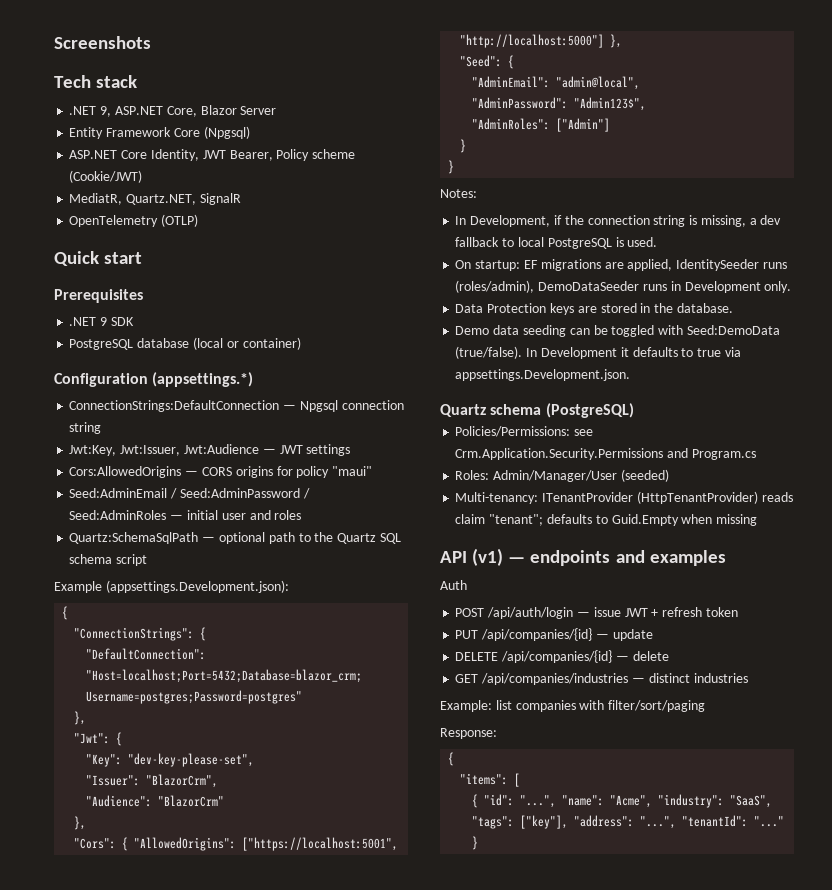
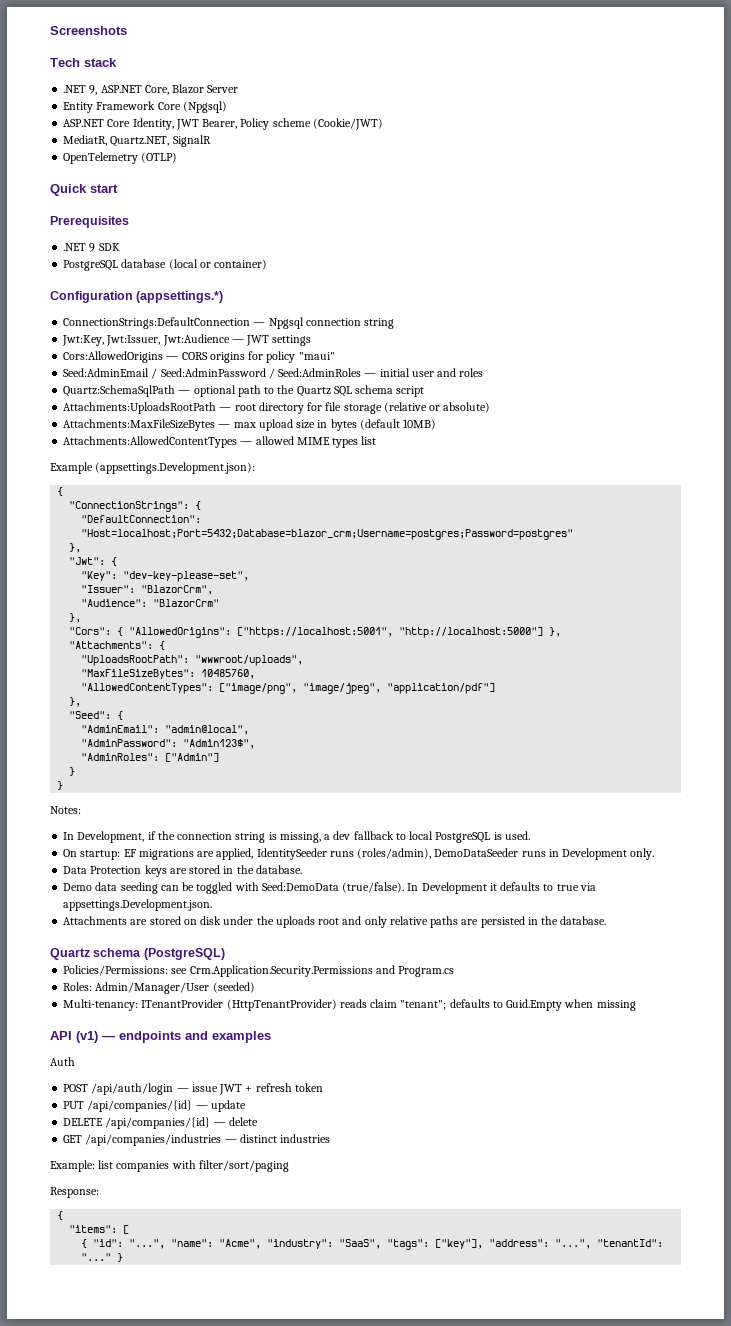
(148, 560) none -> [63,402,491,414] [63,419,437,431] [63,436,377,448] // Attachments:UploadsRootPath — root directory for file storage (relative or absolute) // Attachments:MaxFileSizeBytes — max upload size in bytes (default 10MB) // Attachments:AllowedContentTypes — allowed MIME types list
(623, 41) none -> [69,641,166,650] [81,655,304,666] [81,669,256,679] [81,683,496,694] [69,697,82,707] // "Attachments": { // "UploadsRootPath": "wwwroot/uploads", // "MaxFileSizeBytes": 10485760, // "AllowedContentTypes": ["image/png", "image/jpeg", "application/pdf"] // },
(631, 375) none -> [63,916,607,928] // Attachments are stored on disk under the uploads root and only relative paths are persisted in the database.

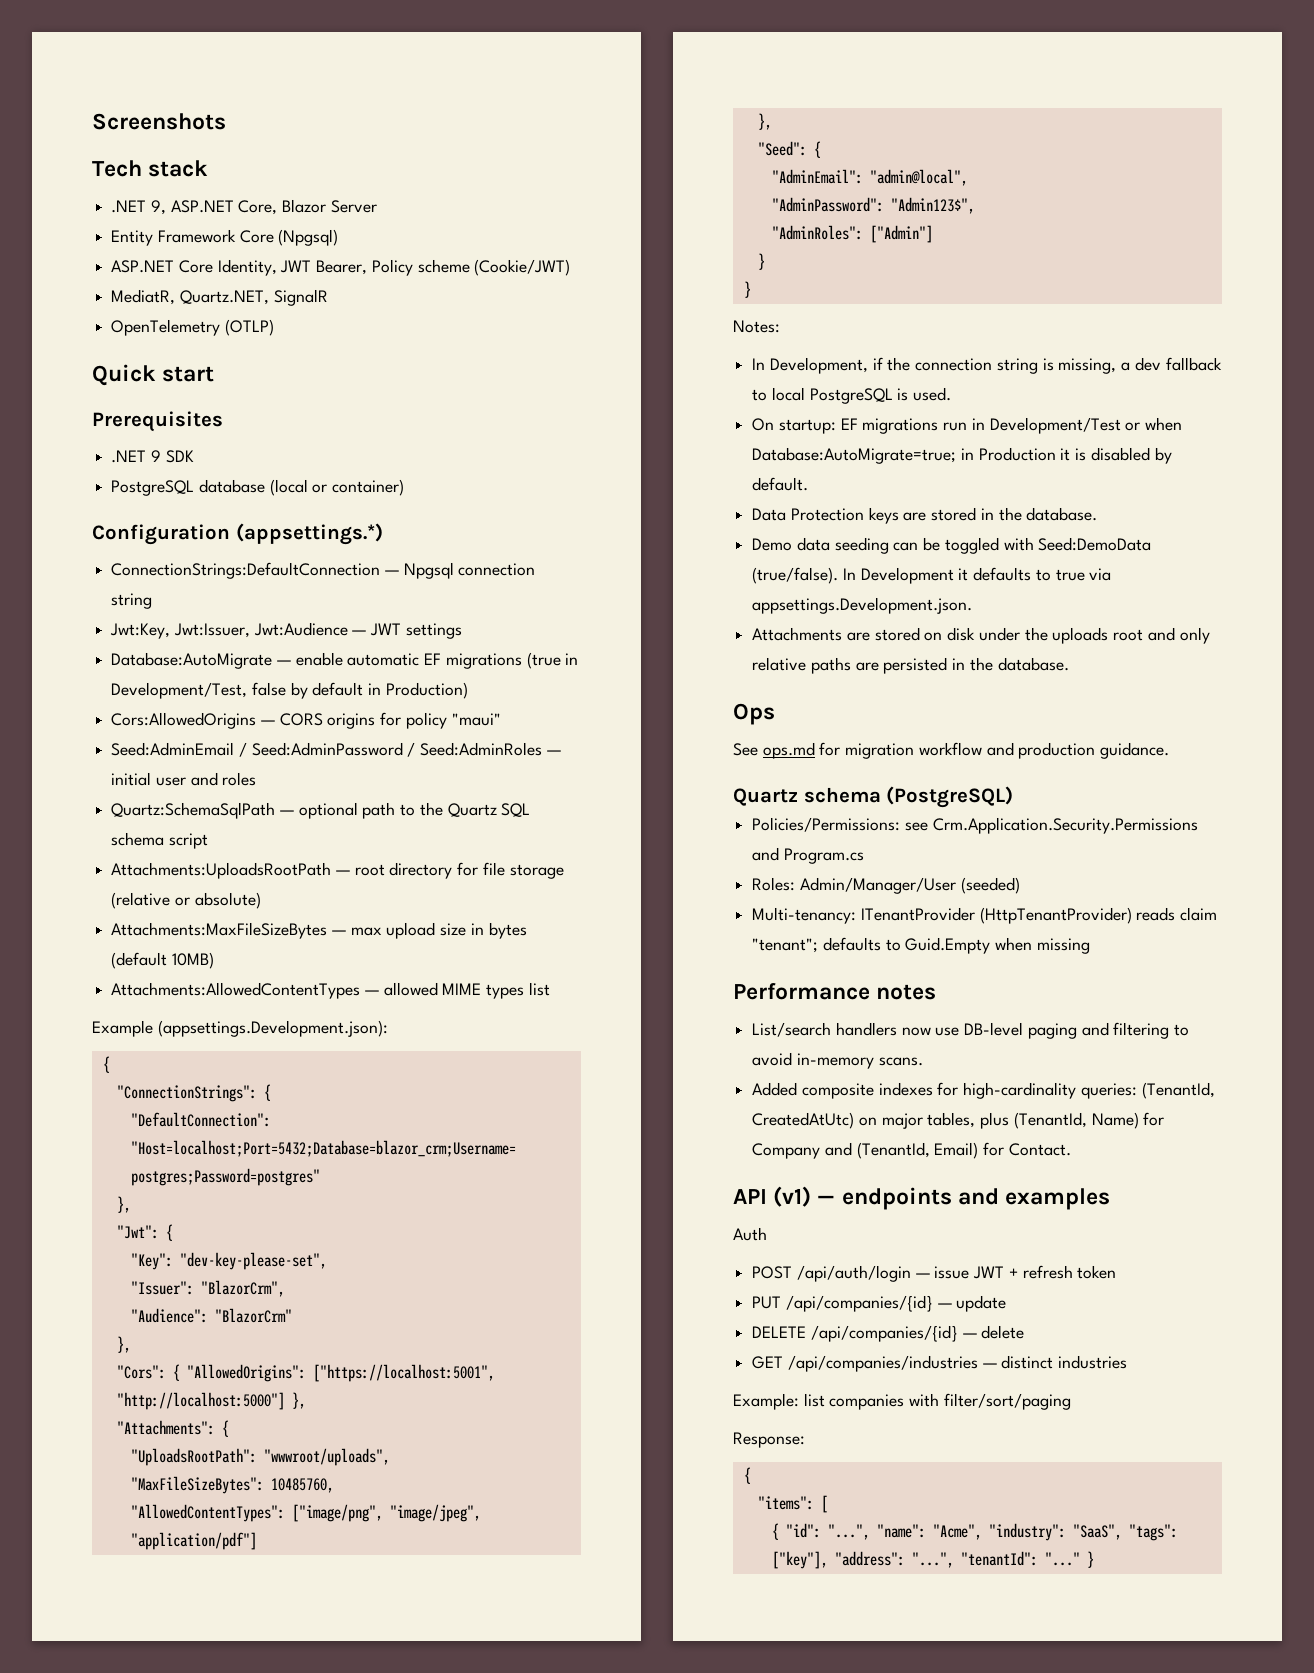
(312, 340) none -> [111,652,579,669] [111,682,468,699] // Database:AutoMigrate — enable automatic EF migrations (true in Development/Test, false by default in Production)
[197,848,655,860] are applied, IdentitySeeder runs (roles/admin), DemoDataSeeder runs in Development only. -> [943,417,1183,434] [752,447,1172,464] [752,477,809,491] run in Development/Test or when Database:AutoMigrate=true; in Production it is disabled by default.
(607, 920) none -> [733,703,775,725] [733,742,1170,759] // Ops // See ops.md for migration workflow and production guidance.
(636, 1005) none -> [733,983,937,1000] [752,1022,1190,1039] [752,1052,923,1069] [752,1082,1215,1099] [752,1112,1165,1129] [752,1142,1071,1159] // Performance notes // List/search handlers now use DB-level paging and filtering to avoid in-memory scans. // Added composite indexes for high-cardinality queries: (TenantId, CreatedAtUtc) on major tables, plus (TenantId, Name) for Company and (TenantId, Email) for Contact.

